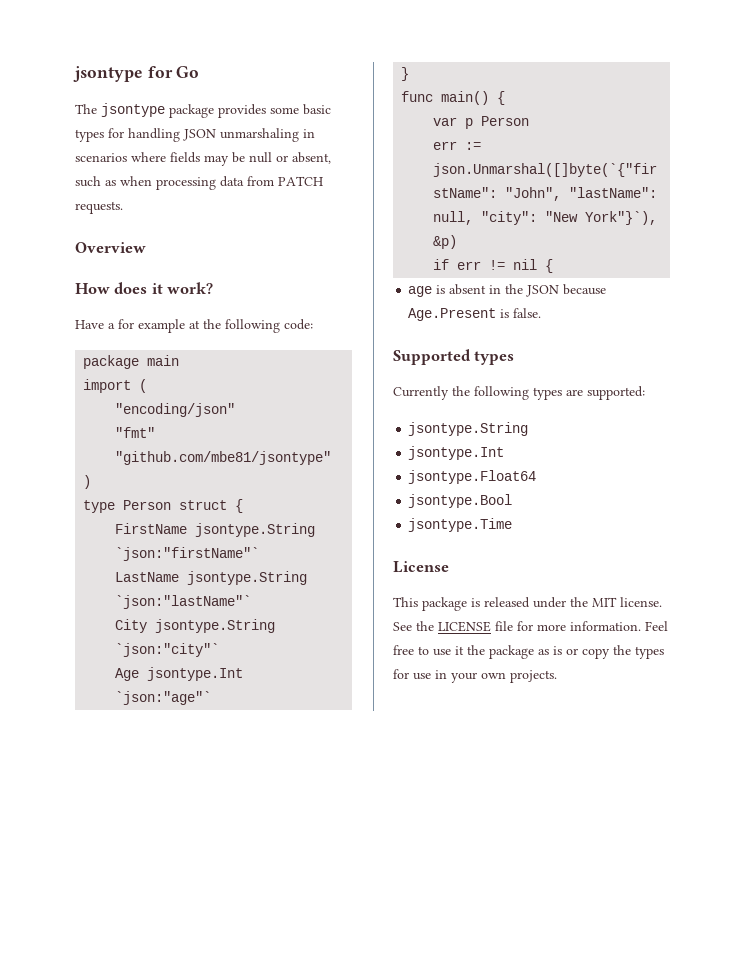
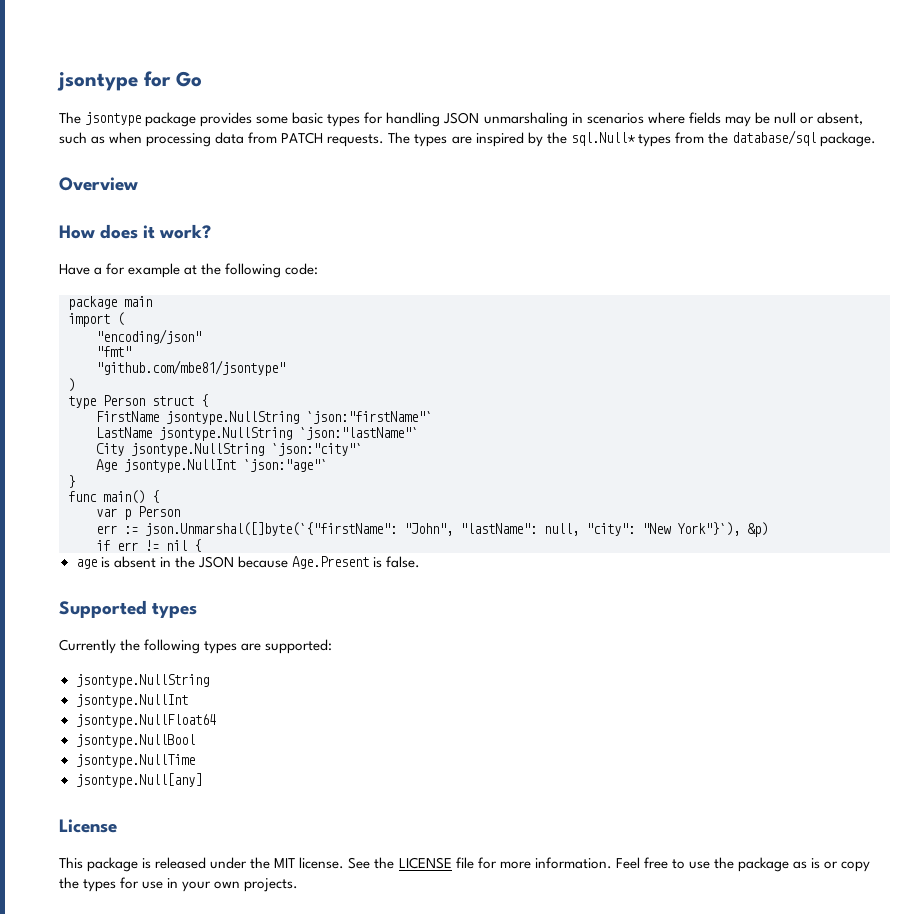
(123, 207) none -> [388,130,876,147] The types are inspired by the sql.Null* types from the database/sql package.
[195,523,316,537] jsontype.String -> [166,411,299,425] jsontype.NullString
[187,571,308,585] jsontype.String -> [159,427,292,441] jsontype.NullString
[155,619,276,633] jsontype.String -> [131,443,264,457] jsontype.NullString
[147,667,244,681] jsontype.Int -> [124,459,236,473] jsontype.NullInt
[408,422,529,436] [408,446,505,460] [408,470,537,484] [408,494,513,508] [408,518,513,532] jsontype.String // jsontype.Int // jsontype.Float64 // jsontype.Bool // jsontype.Time -> [75,674,209,688] [75,694,188,708] [75,714,216,728] [75,734,195,748] [75,754,195,768] [75,773,202,788] jsontype.NullString // jsontype.NullInt // jsontype.NullFloat64 // jsontype.NullBool // jsontype.NullTime // jsontype.Null[any]
[455,646,464,655] it -> (710, 865) none

